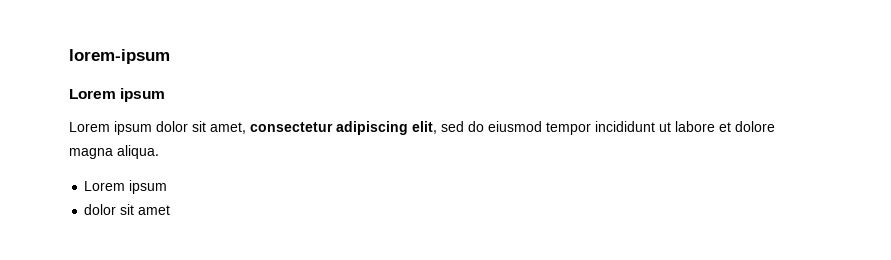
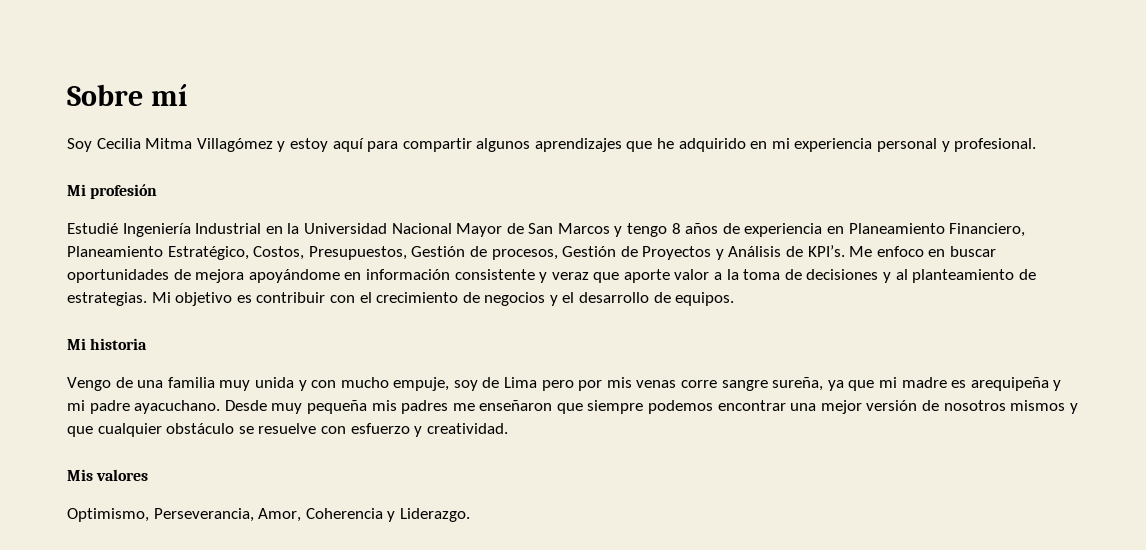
[69,49,170,64] [69,88,166,102] [69,121,775,135] [69,145,159,159] [84,180,168,194] [84,204,171,215] lorem-ipsum // Lorem ipsum // Lorem ipsum dolor sit amet, consectetur adipiscing elit, sed do eiusmod tempor incididunt ut labore et dolore magna aliqua. // Lorem ipsum // dolor sit amet -> [67,84,187,106] [67,138,1037,152] [67,184,158,199] [67,223,1026,237] [67,245,997,260] [67,269,1036,283] [67,292,735,306] [67,338,148,350] [67,377,1062,391] [67,400,1078,414] [67,423,508,437] [67,469,149,481] [67,508,470,522] Sobre mí // Soy Cecilia Mitma Villagómez y estoy aquí para compartir algunos aprendizajes que he adquirido en mi experiencia personal y profesional. // Mi profesión // Estudié Ingeniería Industrial en la Universidad Nacional Mayor de San Marcos y tengo 8 años de experiencia en Planeamiento Financiero, Planeamiento Estratégico, Costos, Presupuestos, Gestión de procesos, Gestión de Proyectos y Análisis de KPI’s. Me enfoco en buscar oportunidades de mejora apoyándome en información consistente y veraz que aporte valor a la toma de decisiones y al planteamiento de estrategias. Mi objetivo es contribuir con el crecimiento de negocios y el desarrollo de equipos. // Mi historia // Vengo de una familia muy unida y con mucho empuje, soy de Lima pero por mis venas corre sangre sureña, ya que mi madre es arequipeña y mi padre ayacuchano. Desde muy pequeña mis padres me enseñaron que siempre podemos encontrar una mejor versión de nosotros mismos y que cualquier obstáculo se resuelve con esfuerzo y creatividad. // Mis valores // Optimismo, Perseverancia, Amor, Coherencia y Liderazgo.

